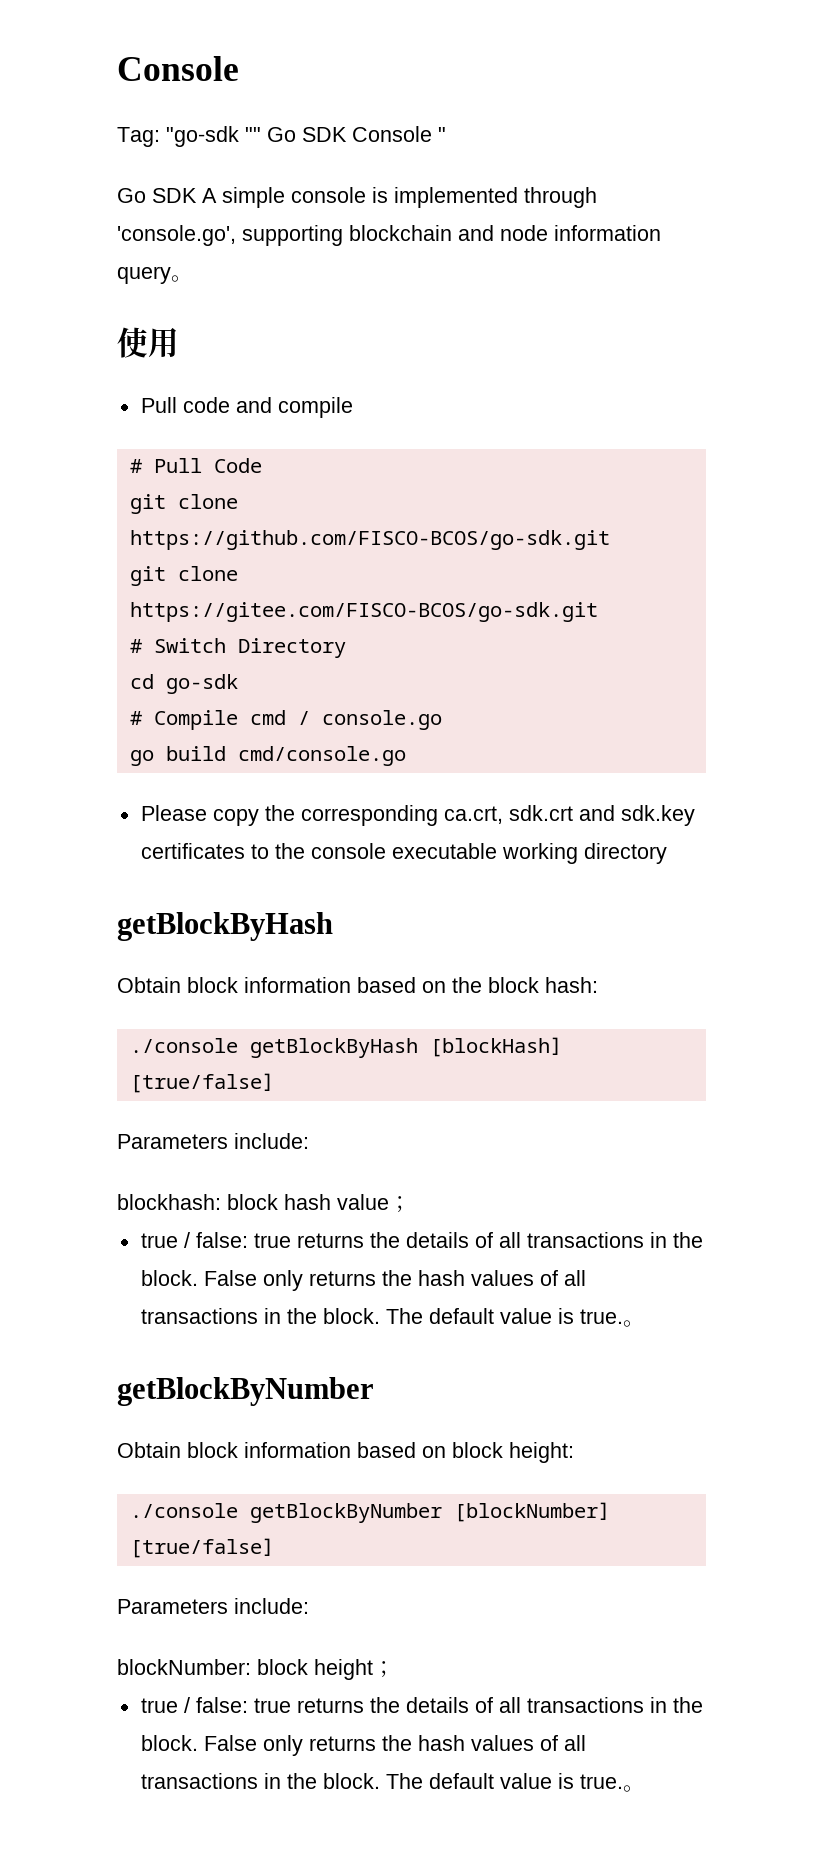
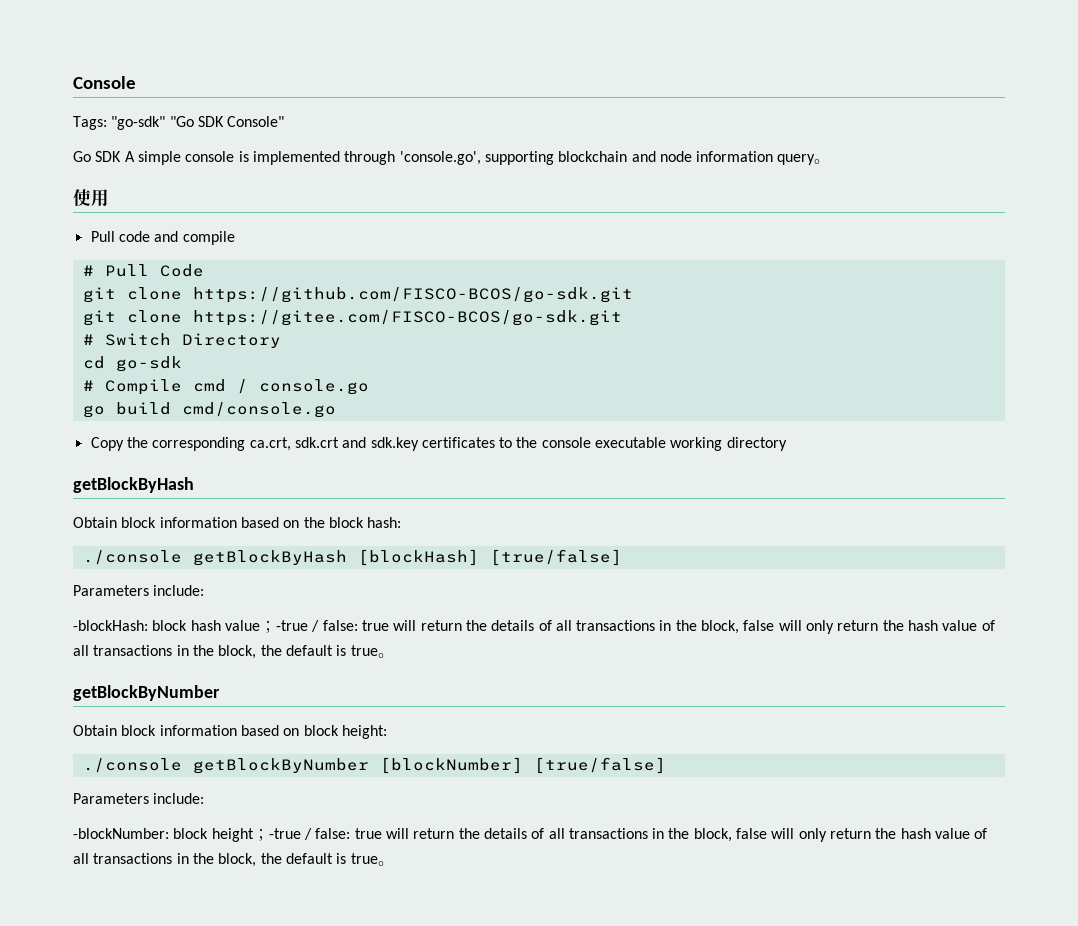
[117,126,446,147] Tag: "go-sdk "" Go SDK Console " -> [73,116,285,130] Tags: "go-sdk" "Go SDK Console"
[140,805,259,826] Please copy -> [90,437,124,451] Copy
[117,1194,221,1210] blockhash: -> [73,620,148,631] -blockHash:
[140,1232,703,1248] [140,1270,586,1291] [140,1308,623,1324] // true / false: true returns the details of all transactions in the block. False only returns the hash values of all transactions in the block. The default value is true. -> [275,620,995,634] [73,645,378,659] -true / false: true will return the details of all transactions in the block, false will only return the hash value of all transactions in the block, the default is true
[117,1659,251,1675] blockNumber: -> [73,828,169,839] -blockNumber:
[140,1697,703,1713] [140,1735,586,1756] [140,1773,623,1789] // true / false: true returns the details of all transactions in the block. False only returns the hash values of all transactions in the block. The default value is true. -> [268,828,988,842] [73,853,378,867] -true / false: true will return the details of all transactions in the block, false will only return the hash value of all transactions in the block, the default is true

